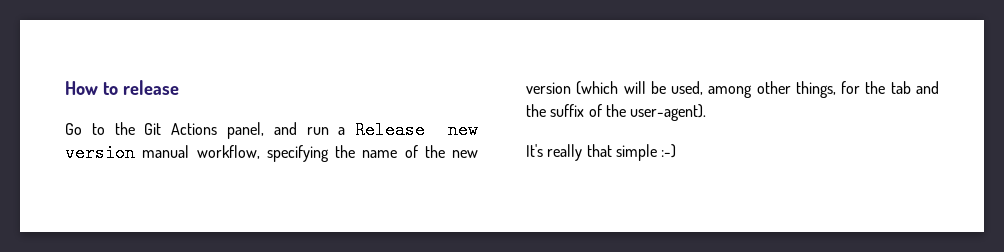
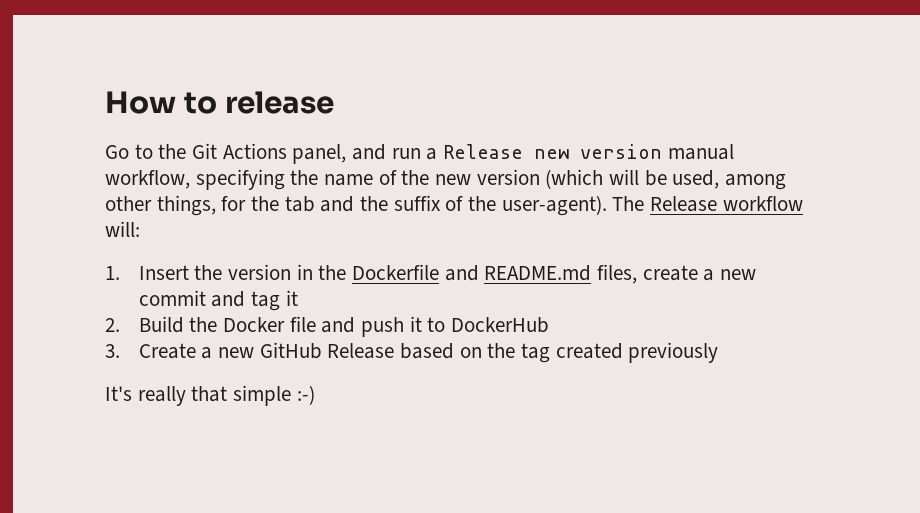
(707, 112) none -> [612,196,803,212] [105,221,140,237] [105,264,757,284] [138,290,298,311] [105,316,550,337] [105,342,719,363] The Release workflow will: // 1. Insert the version in the Dockerfile and README.md files, create a new commit and tag it // 2. Build the Docker file and push it to DockerHub // 3. Create a new GitHub Release based on the tag created previously

